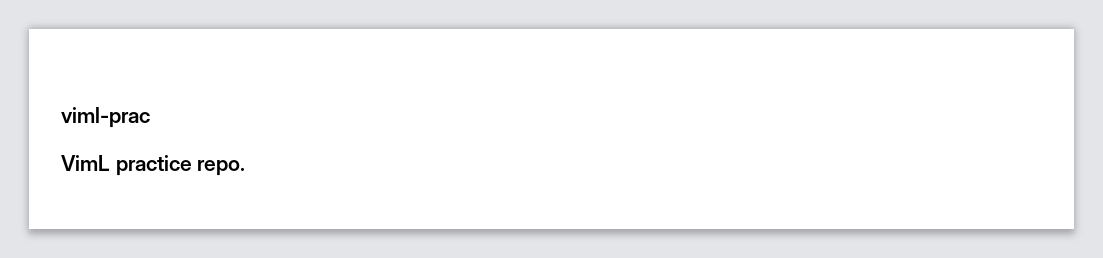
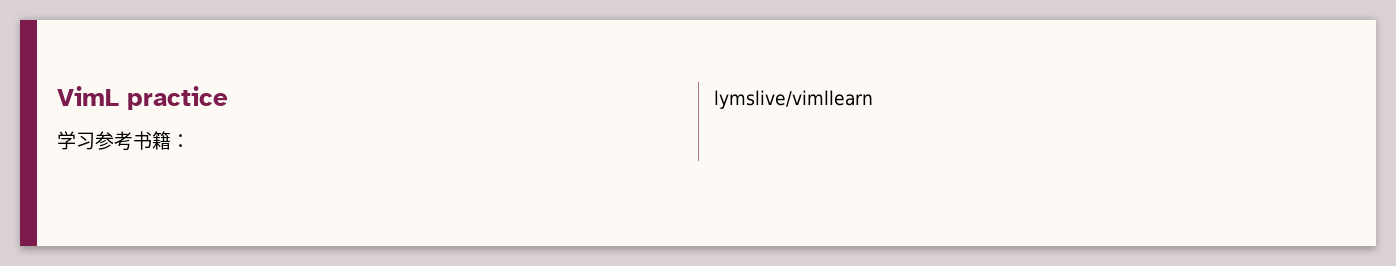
[61,107,150,128] viml-prac // -> (57, 96) none
[197,160,246,176] repo. -> [57,131,190,151] [714,90,873,109] // 学习参考书籍： // lymslive/vimllearn

